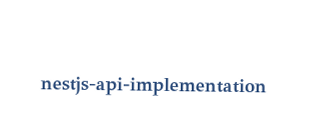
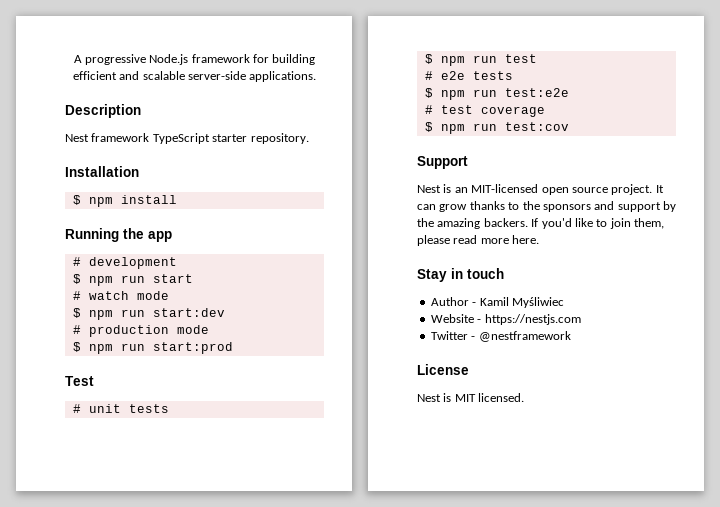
[40,76,267,98] nestjs-api-implementation -> [73,54,316,65] [72,71,317,82] [65,104,141,118] [65,133,309,144] [65,166,139,177] [72,195,177,207] [65,228,172,242] [72,257,177,269] [72,274,193,286] [72,291,169,300] [72,308,225,320] [72,325,209,337] [72,342,233,354] [65,376,94,386] [72,404,169,413] [424,54,537,66] [424,71,513,80] [424,88,569,100] [424,105,545,117] [424,122,569,134] [417,156,468,169] [417,184,664,195] [417,201,676,212] [417,218,664,229] [417,235,540,246] [417,268,504,282] [430,297,564,308] [430,314,581,325] [430,331,571,342] [417,364,469,375] [417,393,525,402] A progressive Node.js framework for building efficient and scalable server-side applications. // Description // Nest framework TypeScript starter repository. // Installation // $ npm install // Running the app // # development // $ npm run start // # watch mode // $ npm run start:dev // # production mode // $ npm run start:prod // Test // # unit tests // $ npm run test // # e2e tests // $ npm run test:e2e // # test coverage // $ npm run test:cov // Support // Nest is an MIT-licensed open source project. It can grow thanks to the sponsors and support by the amazing backers. If you'd like to join them, please read more here. // Stay in touch // Author - Kamil Myśliwiec // Website - https://nestjs.com // Twitter - @nestframework // License // Nest is MIT licensed.

